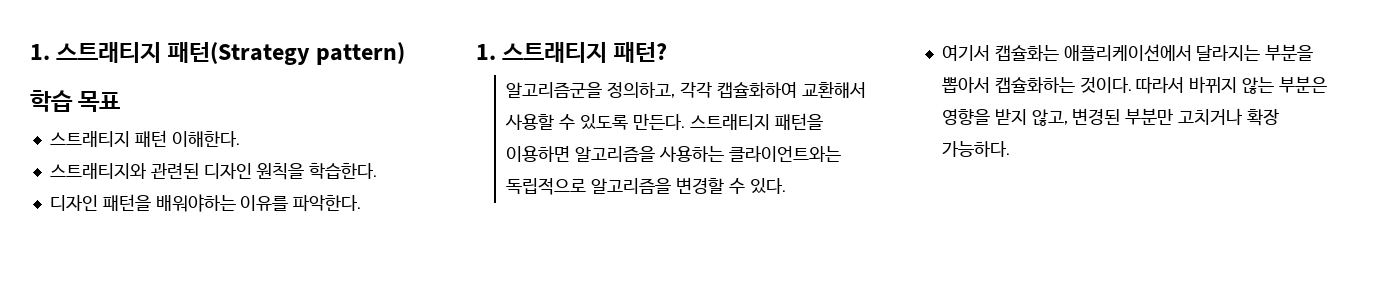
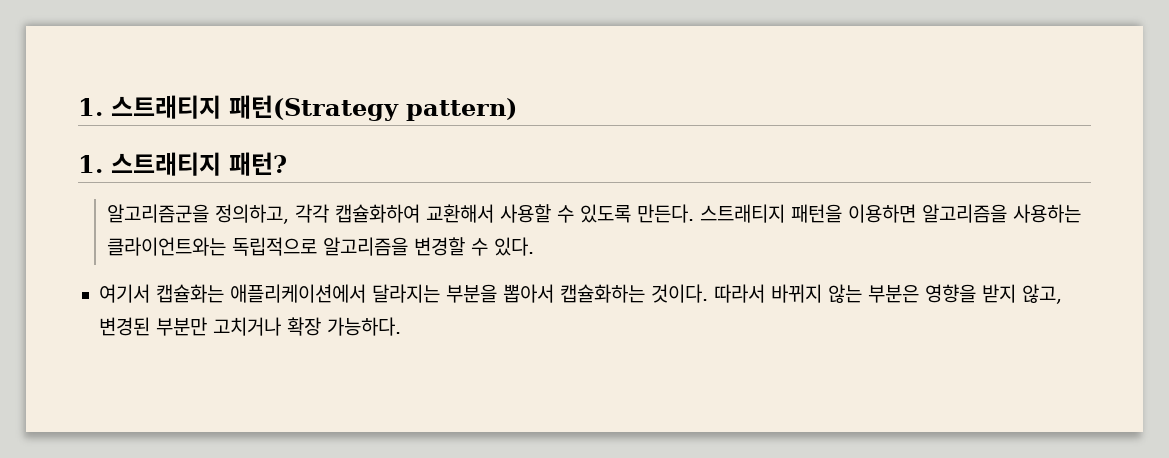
[30,90,121,112] [49,130,240,147] [49,163,378,180] [49,194,362,212] // 학습 목표 // 스트래티지 패턴 이해한다. // 스트래티지와 관련된 디자인 원칙을 학습한다. // 디자인 패턴을 배워야하는 이유를 파악한다. -> (517, 109) none

